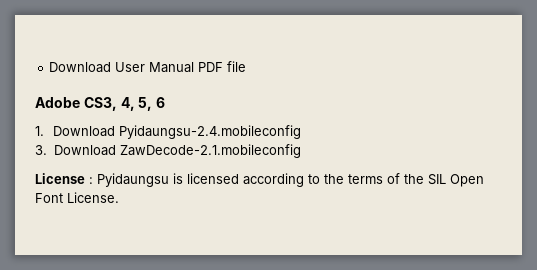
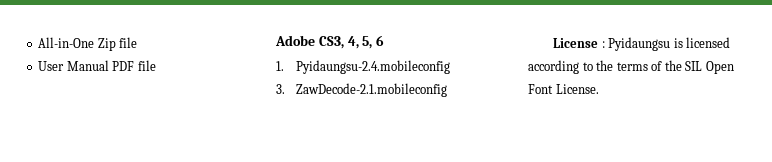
[49,62,112,73] Download -> [38,37,138,51] All-in-One Zip file //
[53,126,116,137] Download -> (284, 66) none
[53,145,116,156] Download -> (285, 89) none

